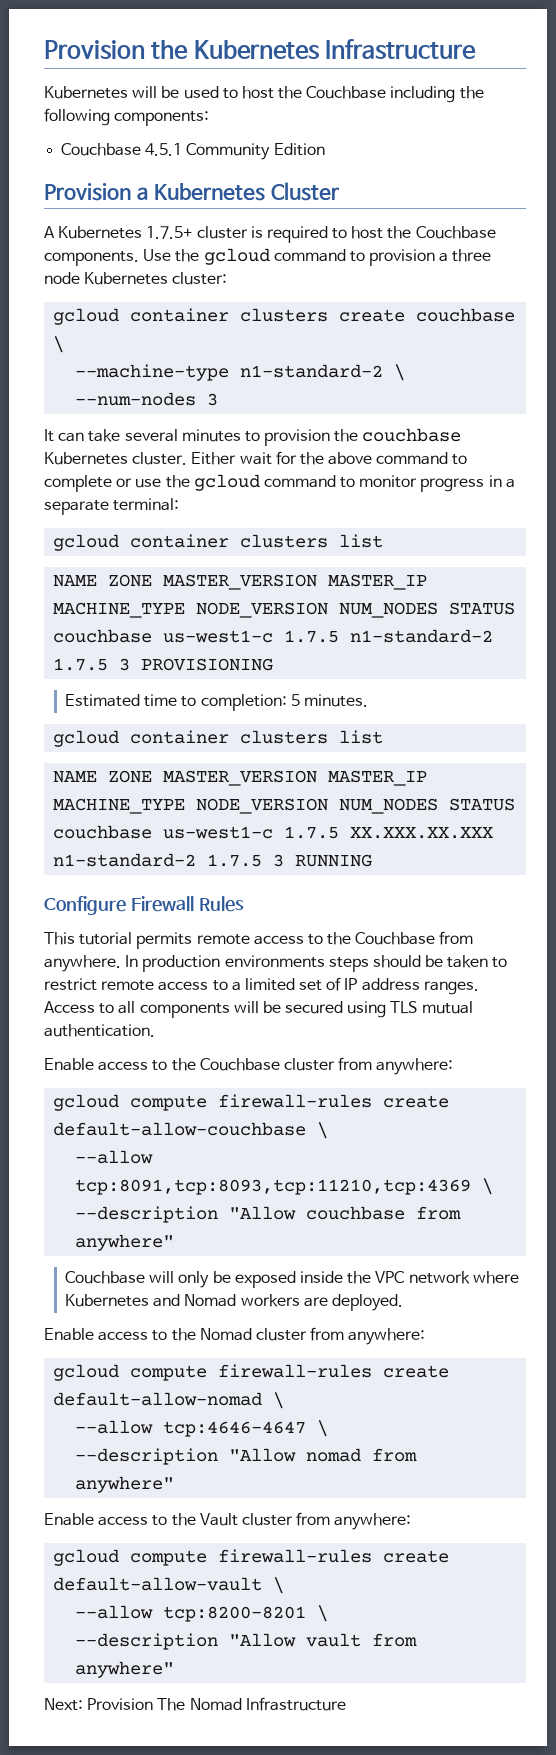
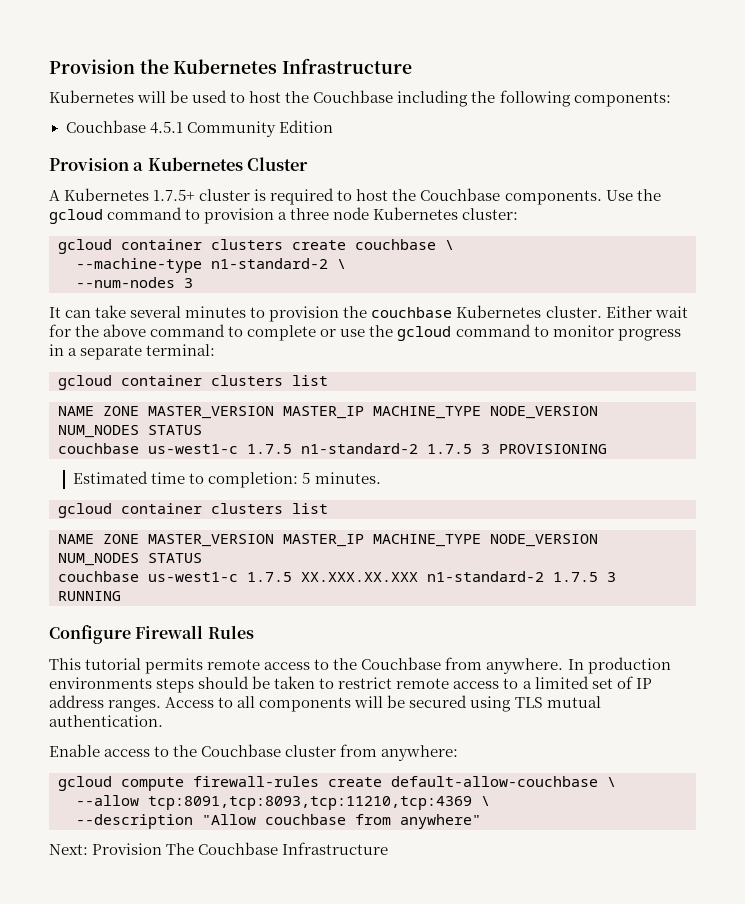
[65,1271,519,1288] [65,1294,403,1311] [44,1327,426,1345] [53,1364,450,1381] [53,1392,285,1409] [75,1420,329,1437] [75,1448,418,1465] [75,1476,175,1493] [44,1512,412,1530] [53,1549,450,1566] [53,1577,285,1594] [75,1605,329,1622] [75,1633,418,1650] [75,1661,175,1678] // Couchbase will only be exposed inside the VPC network where Kubernetes and Nomad workers are deployed. // Enable access to the Nomad cluster from anywhere: // gcloud compute firewall-rules create default-allow-nomad \ // --allow tcp:4646-4647 \ // --description "Allow nomad from anywhere" // Enable access to the Vault cluster from anywhere: // gcloud compute firewall-rules create default-allow-vault \ // --allow tcp:8200-8201 \ // --description "Allow vault from anywhere" -> (481, 821) none
[189,1698,242,1711] Nomad -> [198,842,279,855] Couchbase

